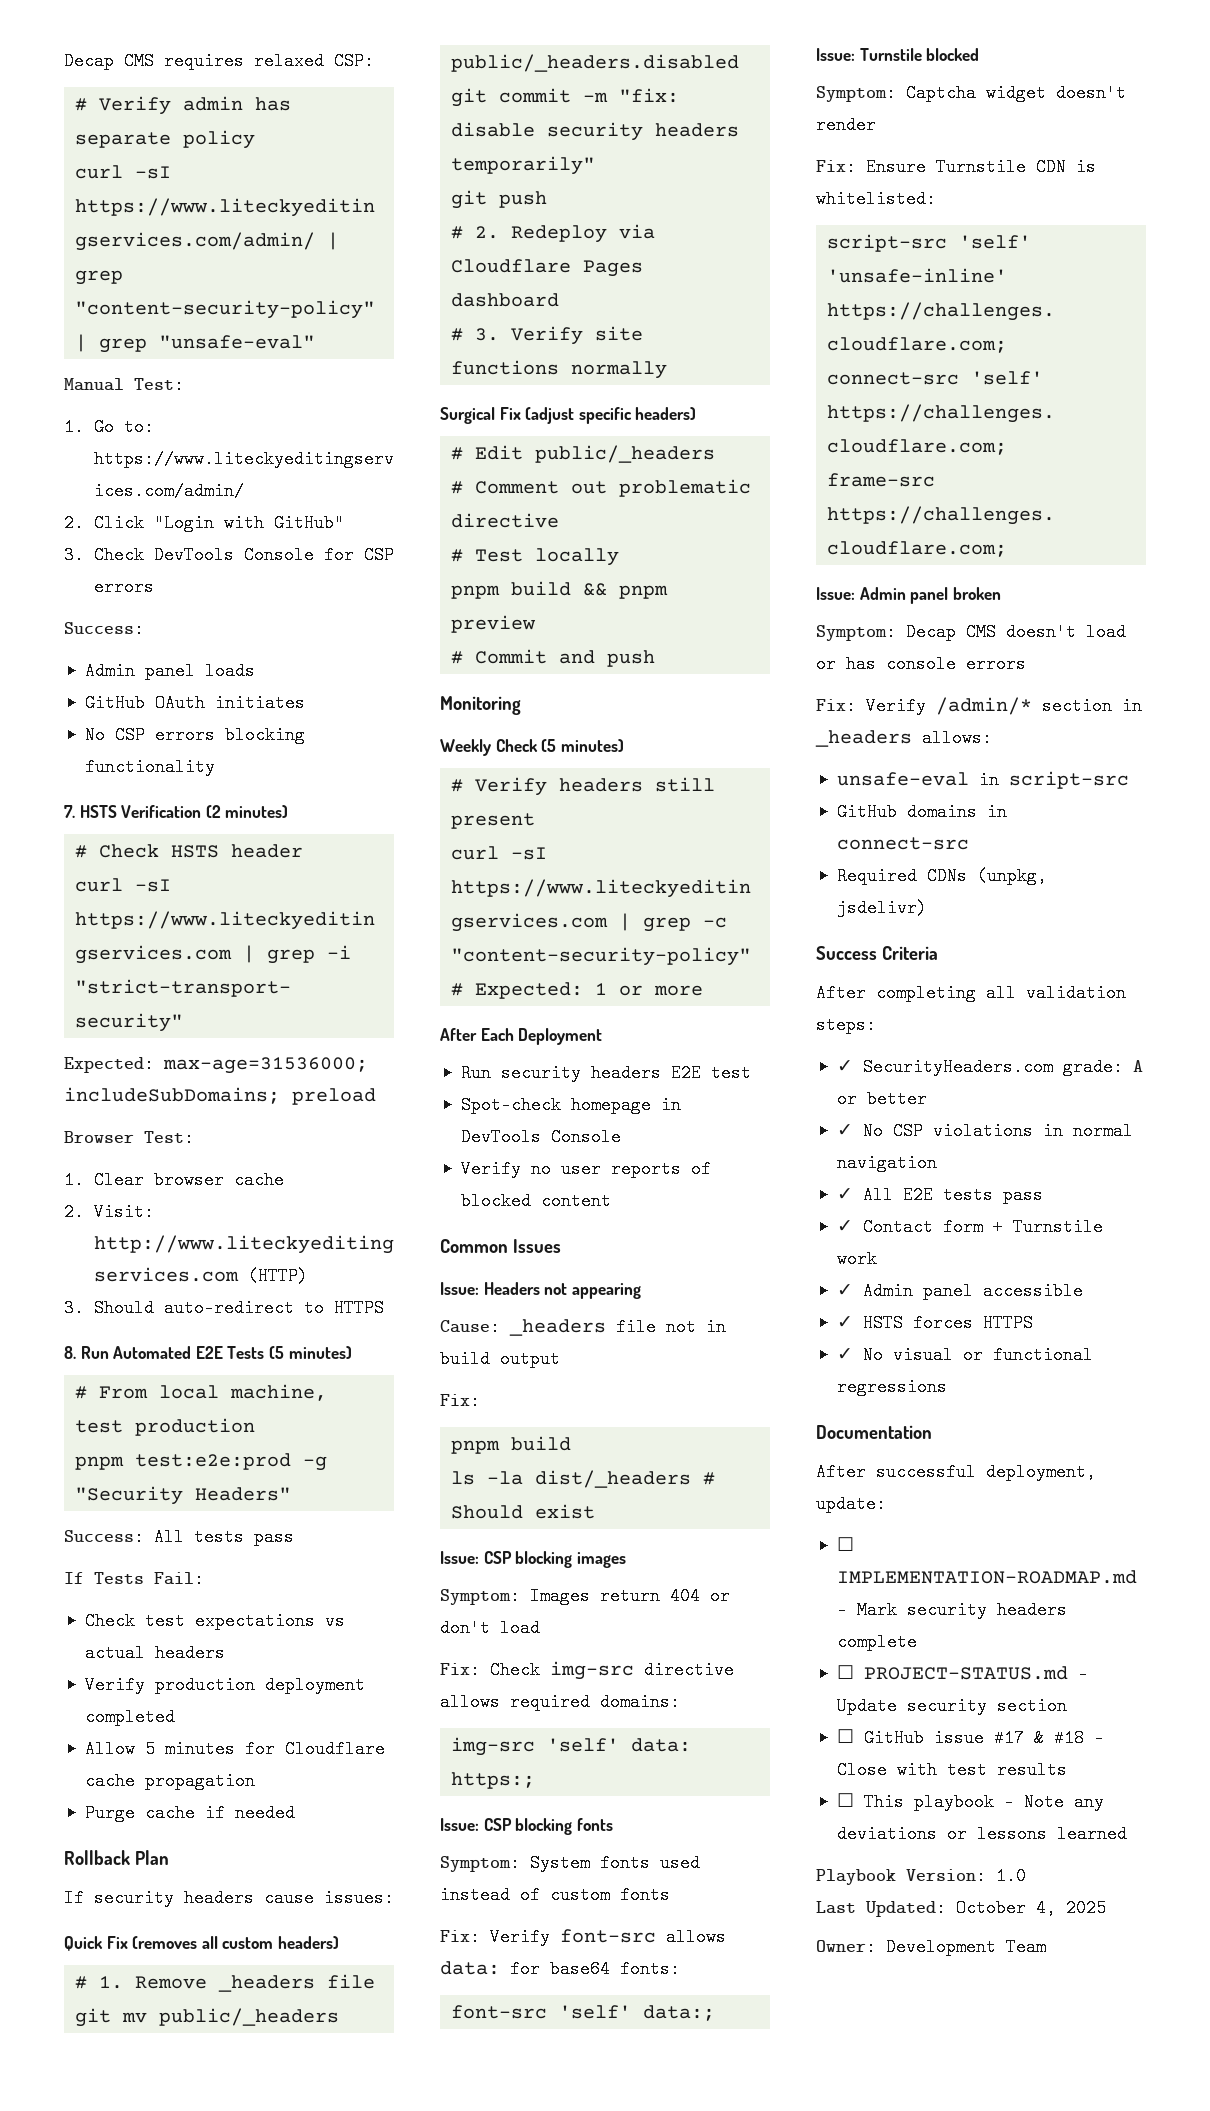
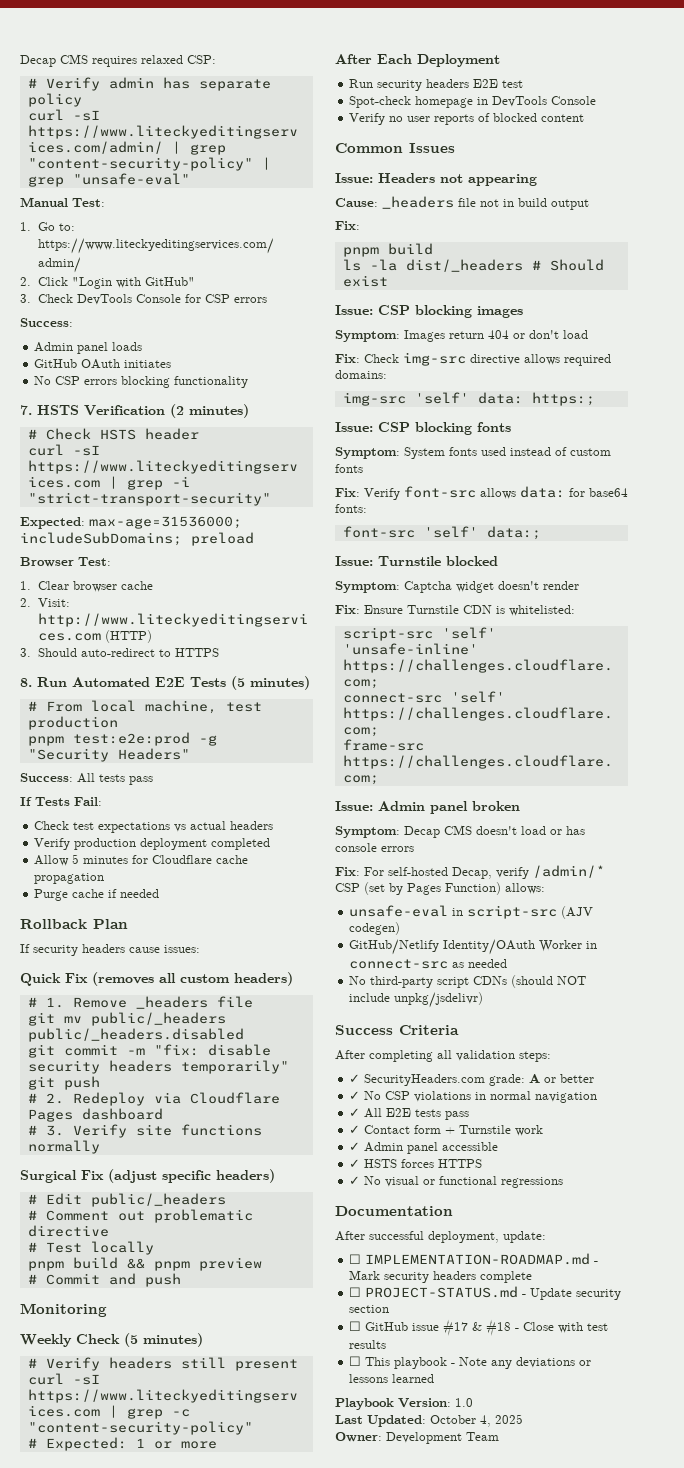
[866,697,1142,715] [815,729,992,747] [836,771,1129,789] [836,803,1007,821] [836,837,969,850] [836,867,1047,885] [836,899,927,917] Verify /admin/* section in _headers allows: // unsafe-eval in script-src // GitHub domains in connect-src // Required CDNs (unpkg, jsdelivr) -> [364,865,605,879] [335,882,545,895] [349,905,594,919] [349,922,401,935] [349,939,598,955] [349,959,508,969] [349,975,587,988] [349,992,484,1008] For self-hosted Decap, verify /admin/* CSP (set by Pages Function) allows: // unsafe-eval in script-src (AJV codegen) // GitHub/Netlify Identity/OAuth Worker in connect-src as needed // No third‑party script CDNs (should NOT include unpkg/jsdelivr)

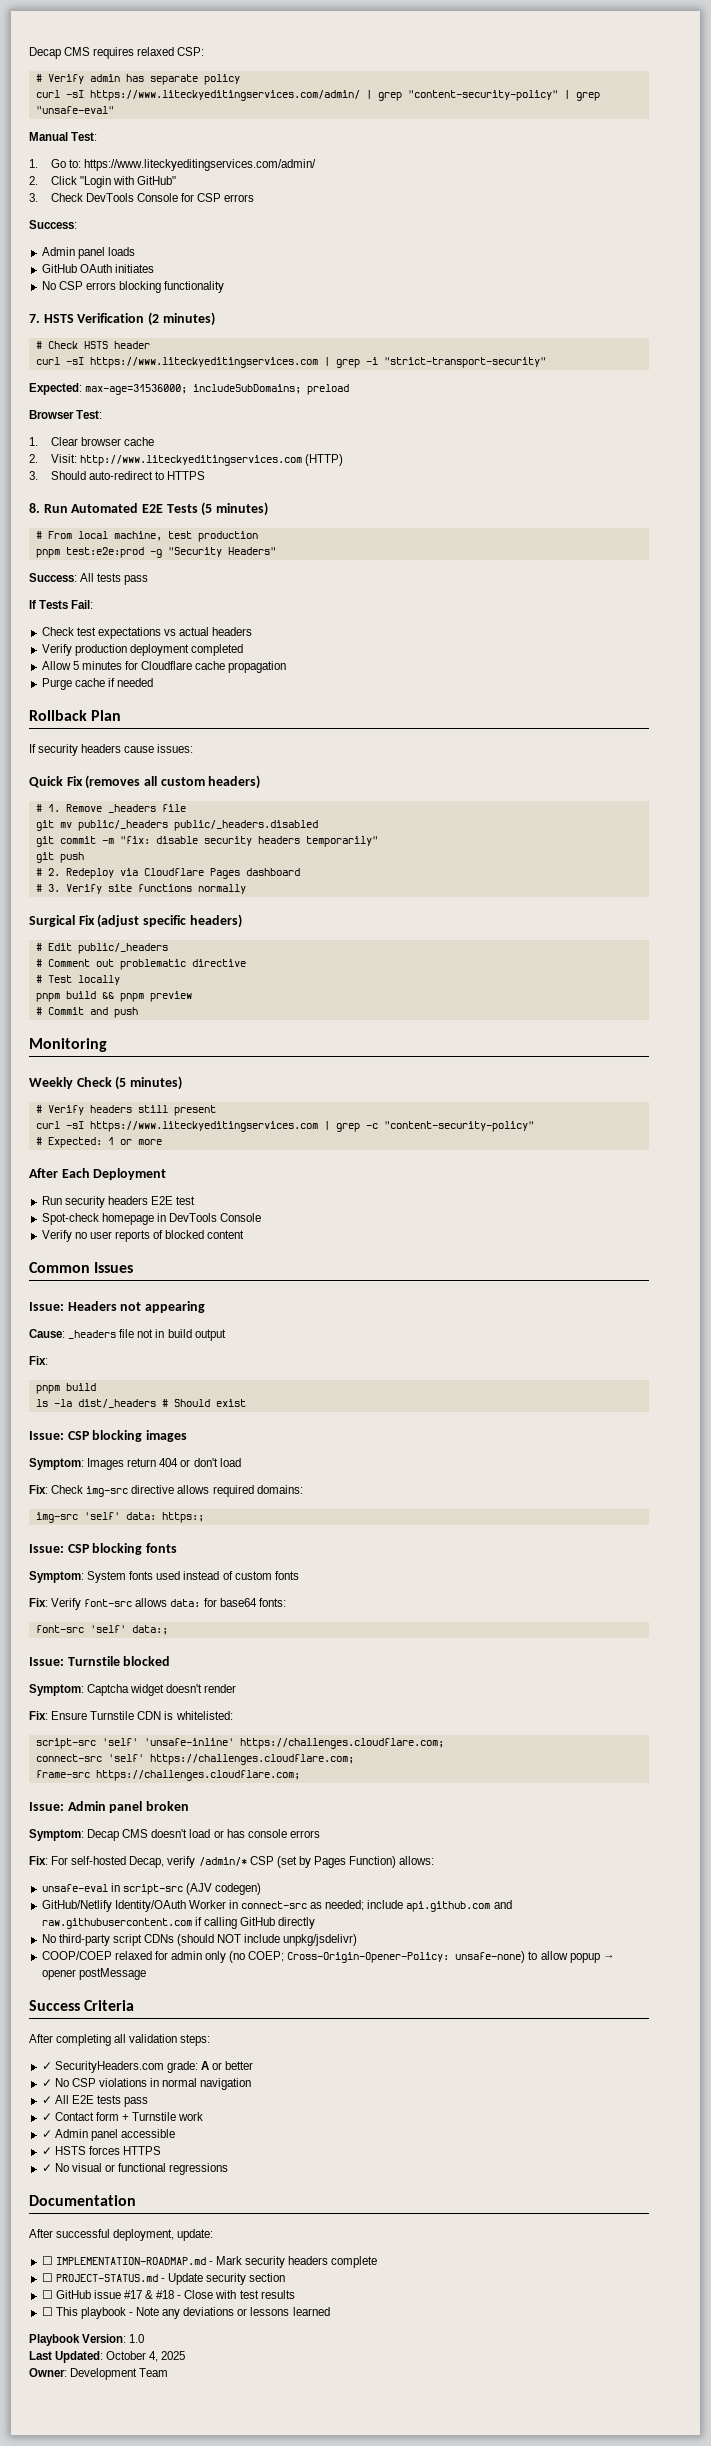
[468,959,508,968] needed -> [325,1900,512,1912] [41,1917,316,1929] needed; include api.github.com and raw.githubusercontent.com if calling GitHub directly
(484, 1000) none -> [41,1951,615,1963] [41,1968,146,1980] // COOP/COEP relaxed for admin only (no COEP; Cross-Origin-Opener-Policy: unsafe-none) to allow popup → opener postMessage

